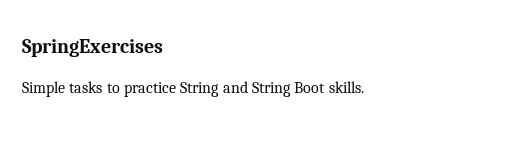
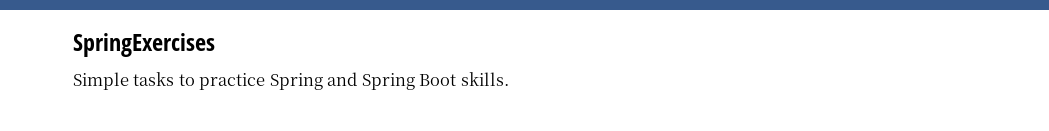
[180,81,291,97] String and String -> [269,72,415,90] Spring and Spring

